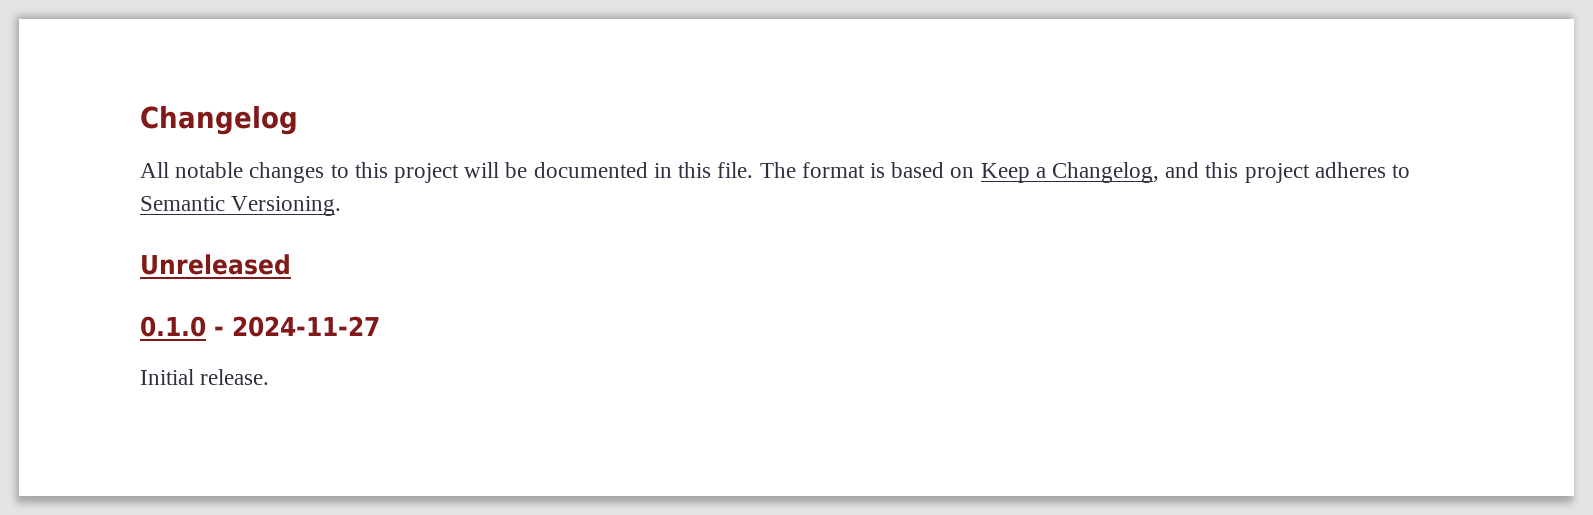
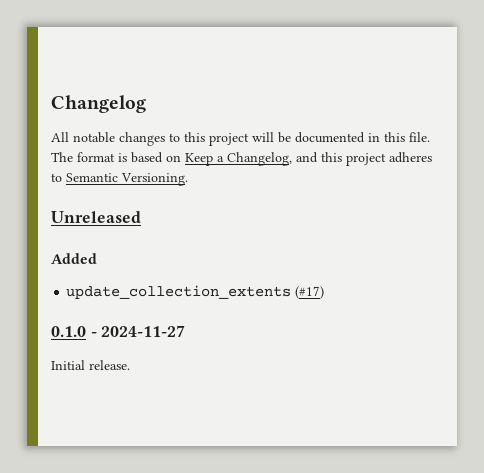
(291, 264) none -> [51,253,97,264] [66,285,325,299] // Added // update_collection_extents (#17)

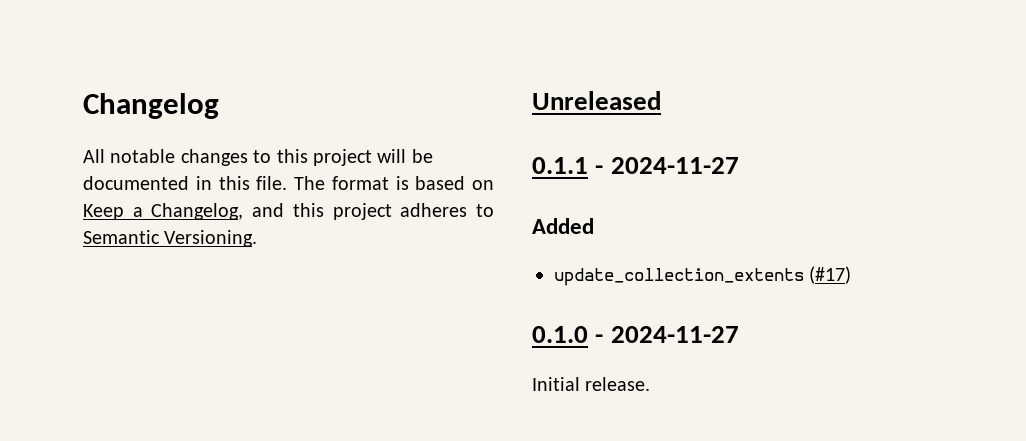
(141, 217) none -> [532,157,739,174] // 0.1.1 - 2024-11-27

